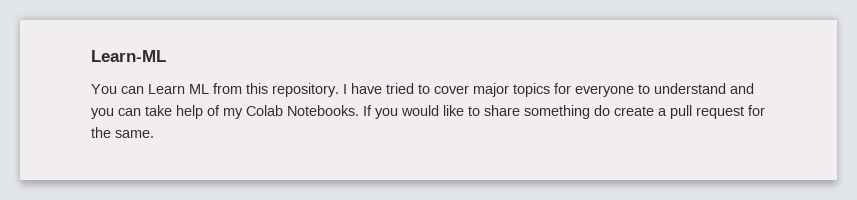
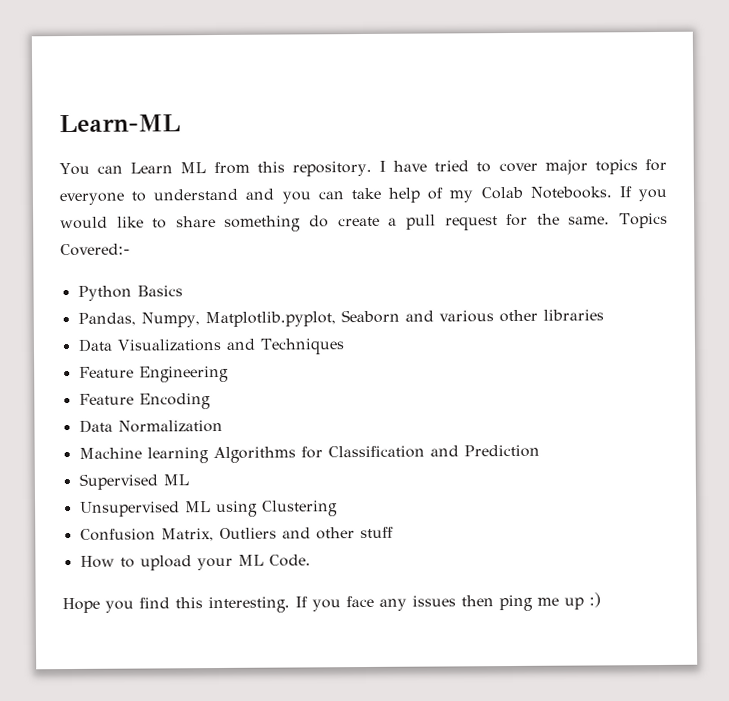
(154, 134) none -> [619,212,669,229] [60,243,130,257] [77,285,183,301] [77,309,604,328] [77,338,345,355] [78,365,229,383] [78,393,211,410] [78,419,223,433] [78,444,540,464] [78,473,189,490] [79,500,338,518] [79,526,394,542] [79,554,311,571] [62,592,601,614] Topics Covered:- // Python Basics // Pandas, Numpy, Matplotlib.pyplot, Seaborn and various other libraries // Data Visualizations and Techniques // Feature Engineering // Feature Encoding // Data Normalization // Machine learning Algorithms for Classification and Prediction // Supervised ML // Unsupervised ML using Clustering // Confusion Matrix, Outliers and other stuff // How to upload your ML Code. // Hope you find this interesting. If you face any issues then ping me up :)

